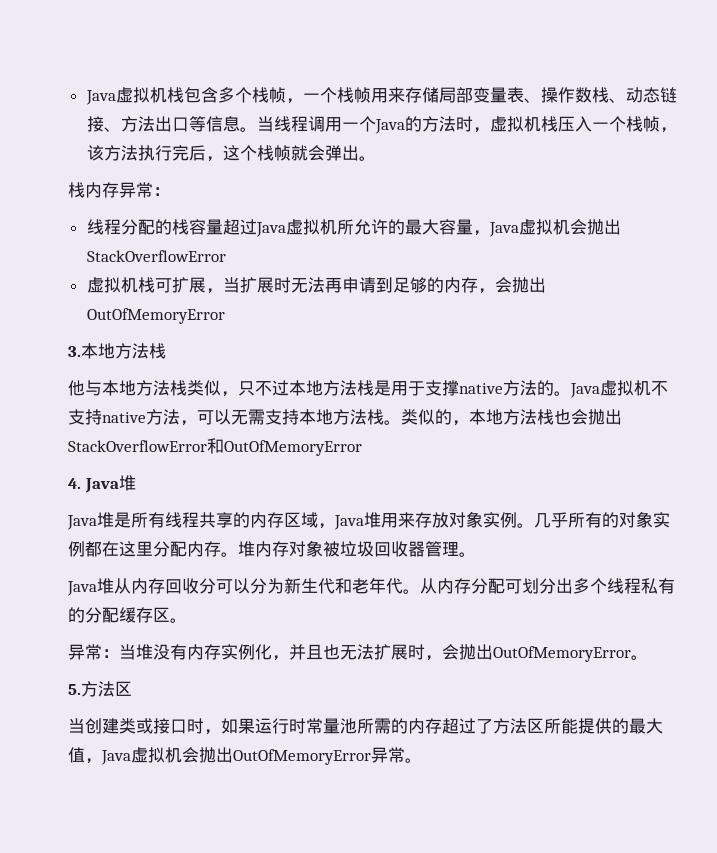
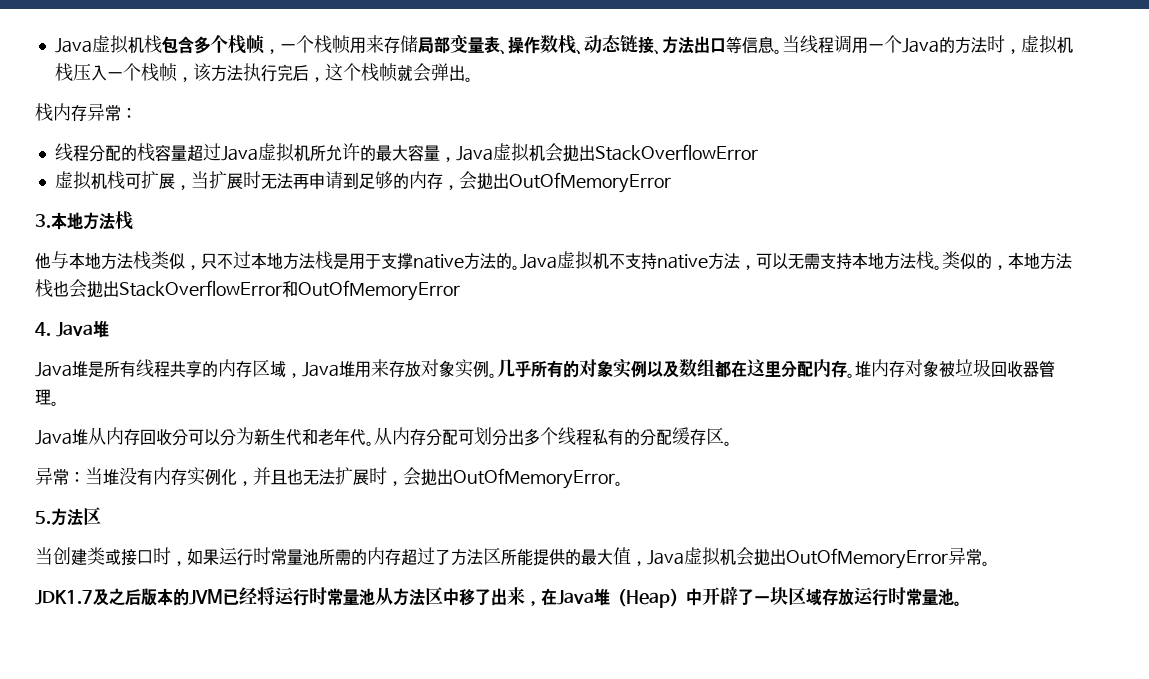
(85, 549) none -> [647,359,715,378] 以及数组
(422, 760) none -> [35,586,962,608] // JDK1.7及之后版本的JVM已经将运行时常量池从方法区中移了出来，在Java堆（Heap）中开辟了一块区域存放运行时常量池。

